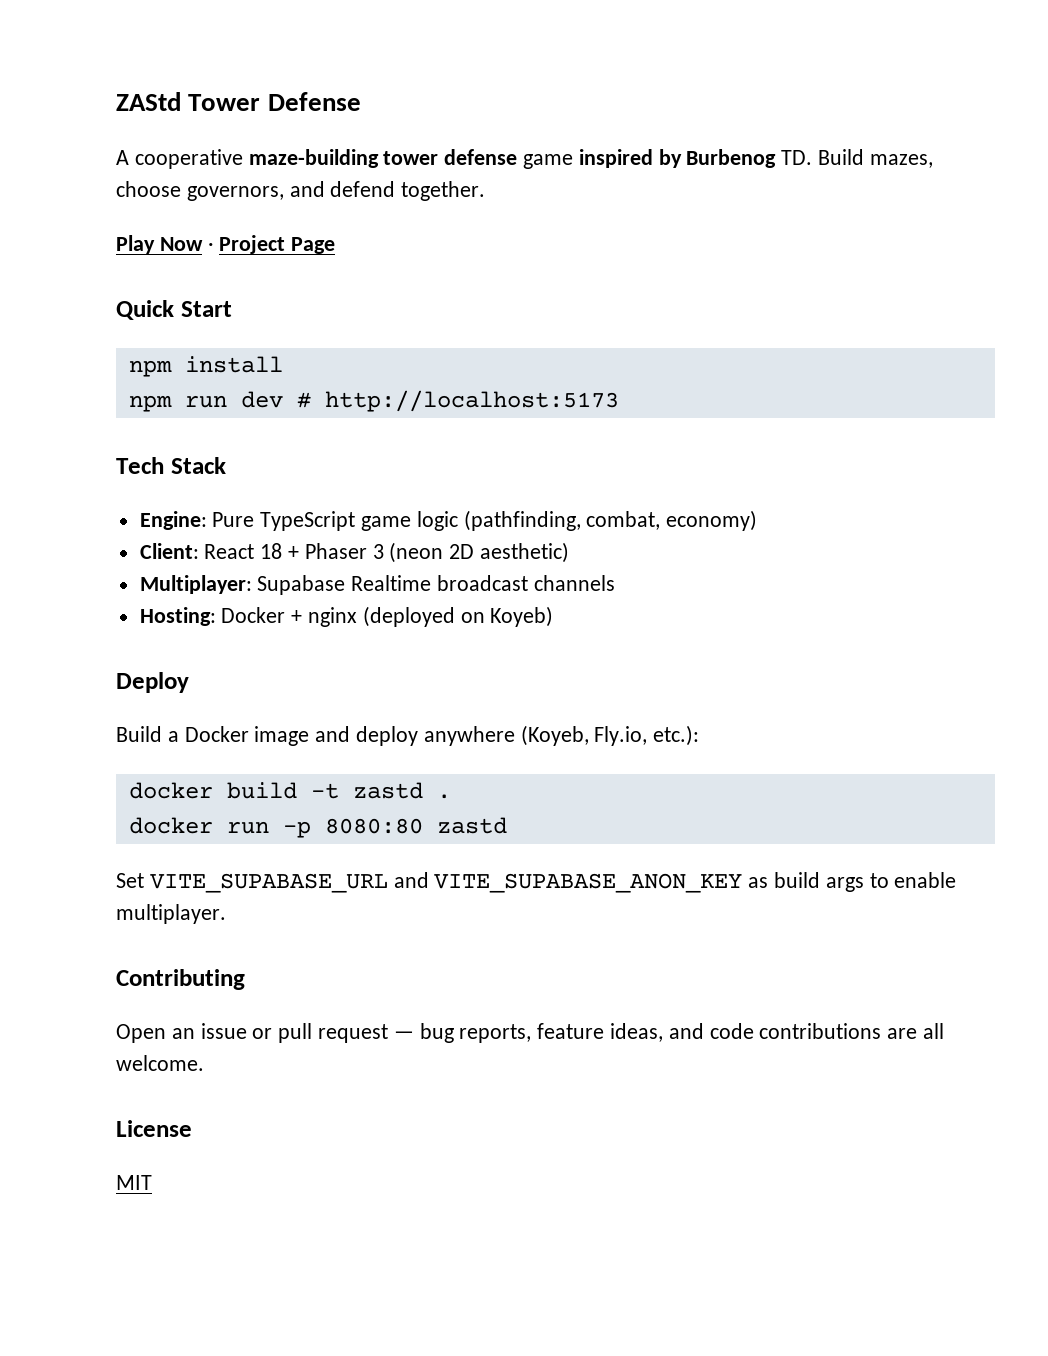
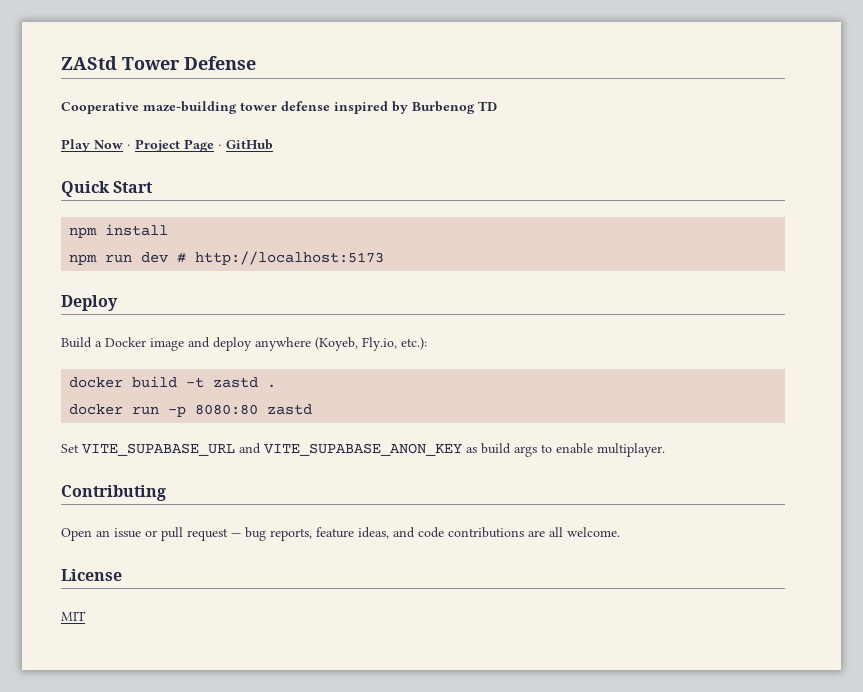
[116,149,243,169] A cooperative -> [61,102,139,114] Cooperative
[523,154,574,169] game -> (330, 106) none
[781,149,933,168] [116,181,486,201] TD. Build mazes, choose governors, and defend together. -> [478,101,497,111] TD
(336, 245) none -> [218,139,273,150] · GitHub
[116,457,226,474] [139,510,758,531] [139,542,570,563] [139,575,615,595] [139,606,554,627] // Tech Stack // Engine: Pure TypeScript game logic (pathfinding, combat, economy) // Client: React 18 + Phaser 3 (neon 2D aesthetic) // Multiplayer: Supabase Realtime broadcast channels // Hosting: Docker + nginx (deployed on Koyeb) -> (385, 258) none

